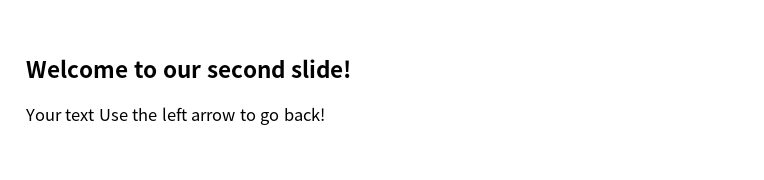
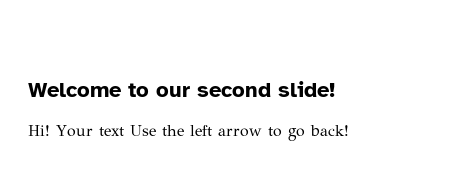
(352, 68) none -> [28,125,50,136] Hi!

